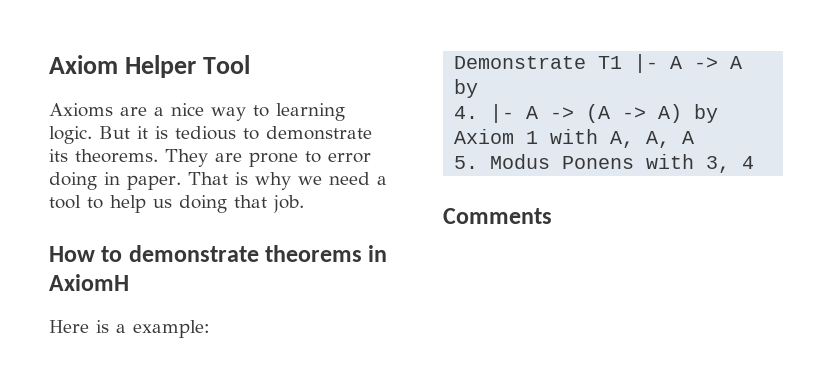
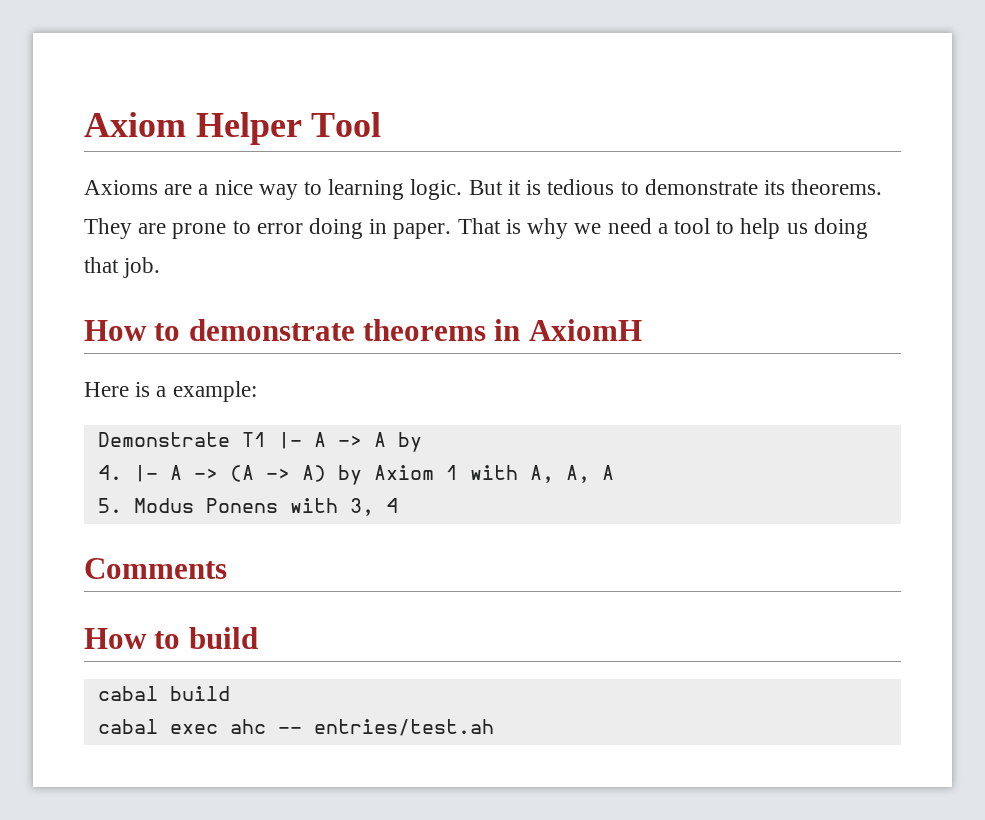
(552, 216) none -> [84,627,258,649] [97,686,230,701] [97,719,494,736] // How to build // cabal build // cabal exec ahc -- entries/test.ah

